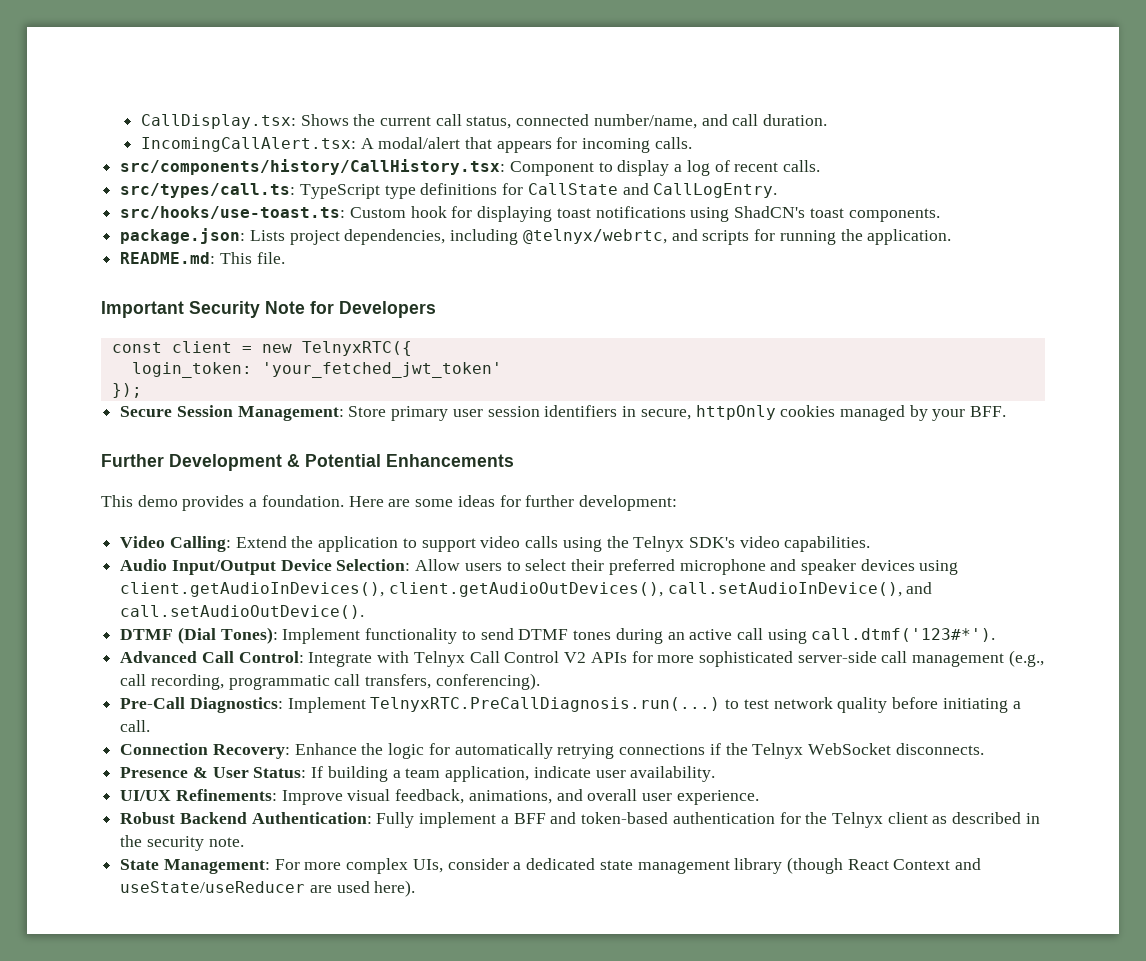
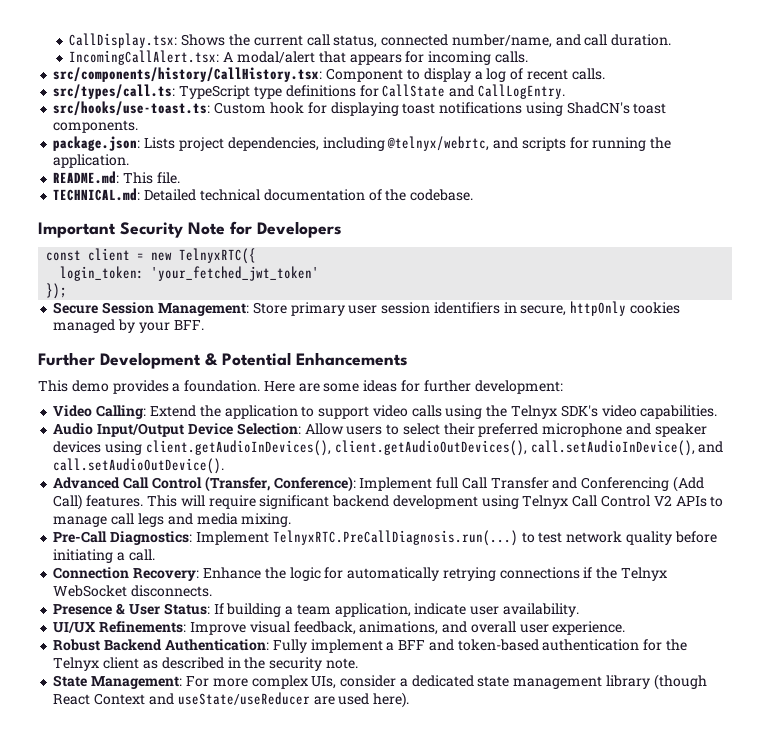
(285, 258) none -> [53,188,474,201] // TECHNICAL.md: Detailed technical documentation of the codebase.
[120,627,996,644] [120,651,410,667] DTMF (Dial Tones): Implement functionality to send DTMF tones during an active call using call.dtmf('123#*'). // Advanced Call Control: Integrate with -> [53,476,704,492] [53,494,519,510] Advanced Call Control (Transfer, Conference): Implement full Call Transfer and Conferencing (Add Call) features. This will require significant backend development using
[631,650,1044,667] [120,673,540,690] for more sophisticated server-side call management (e.g., call recording, programmatic call transfers, conferencing). -> [710,496,724,507] [53,513,292,527] to manage call legs and media mixing.

